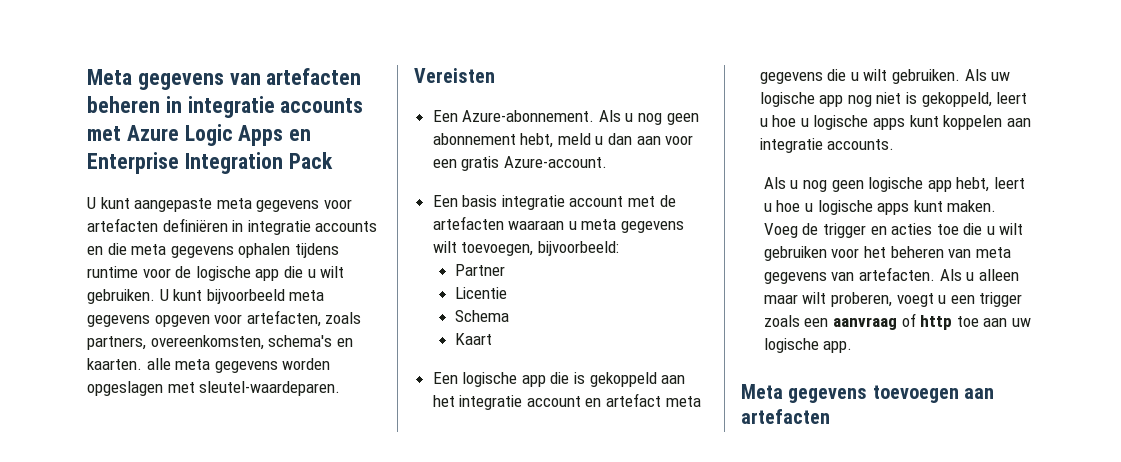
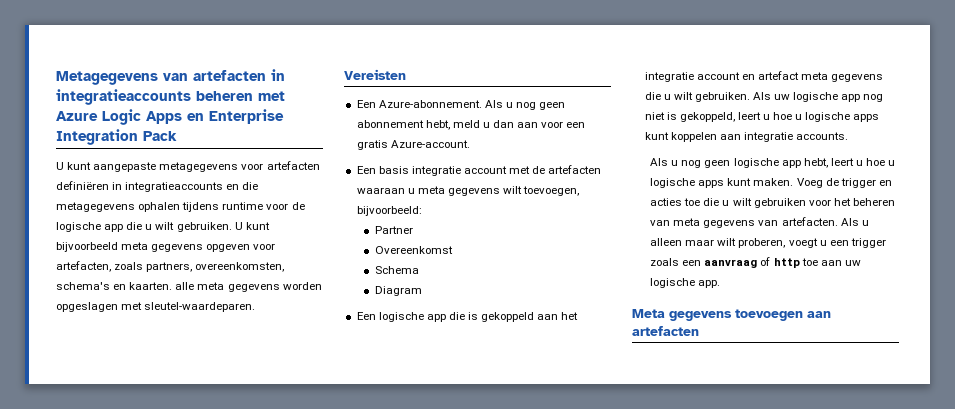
[87,68,362,90] [87,96,364,118] Meta gegevens van artefacten beheren in integratie accounts -> [56,69,285,85] [56,89,253,105] Metagegevens van artefacten in integratieaccounts beheren
[216,198,320,212] meta gegevens -> [159,162,239,172] metagegevens
[247,220,378,235] [87,243,234,258] integratie accounts en die meta gegevens -> [125,182,259,192] [56,202,135,212] integratieaccounts en die metagegevens
[455,287,508,299] Licentie -> [374,246,453,254] Overeenkomst
[455,333,493,345] Kaart -> [374,286,422,296] Diagram

